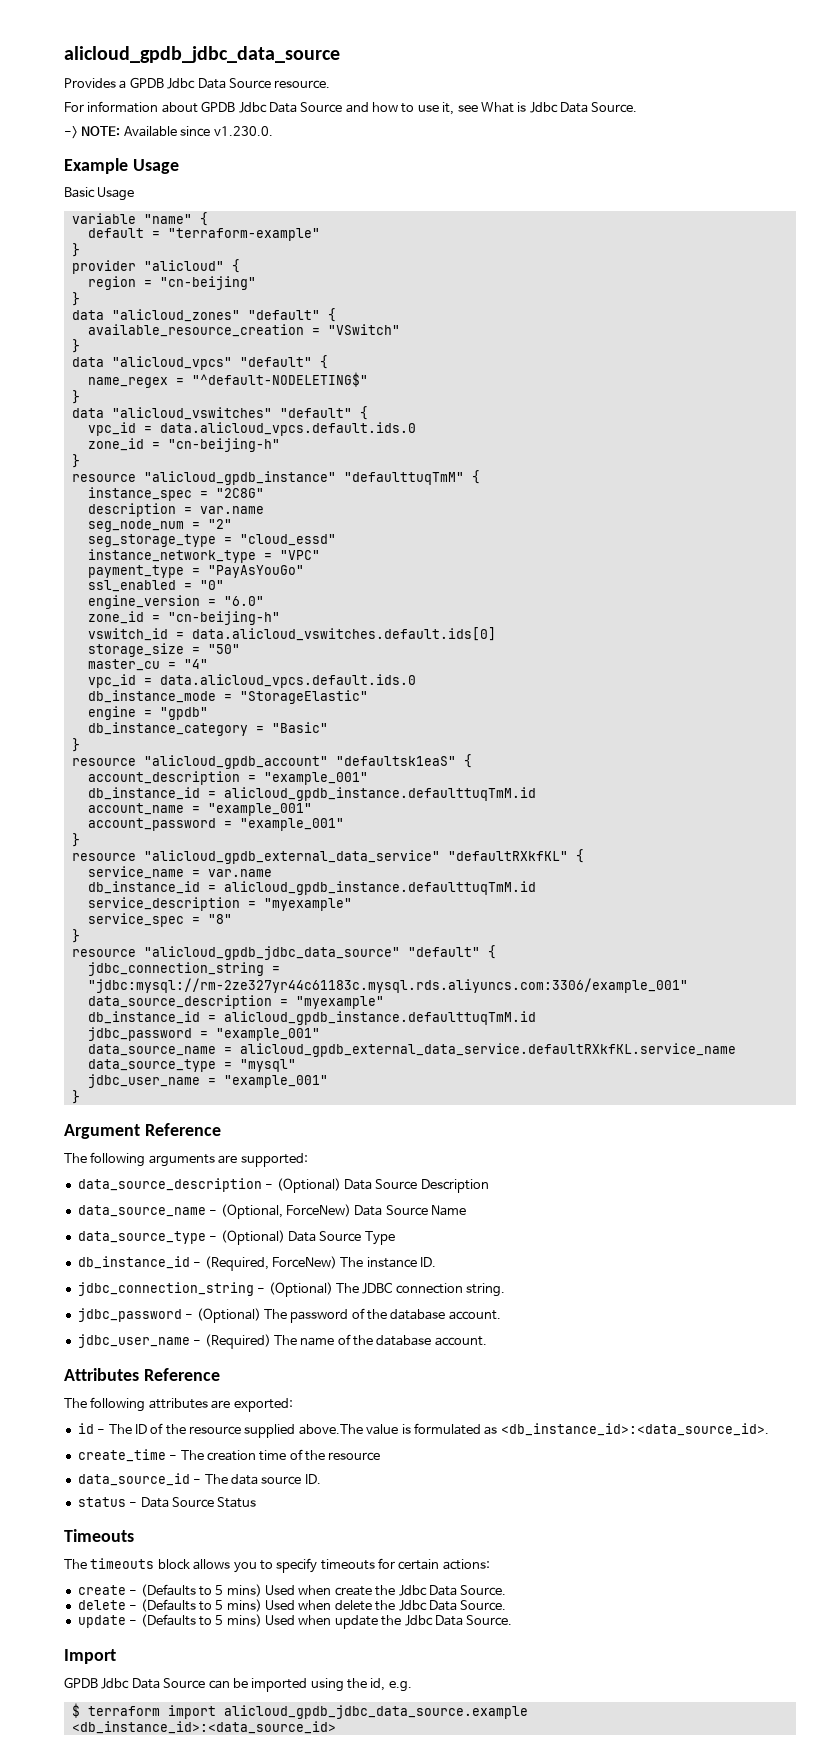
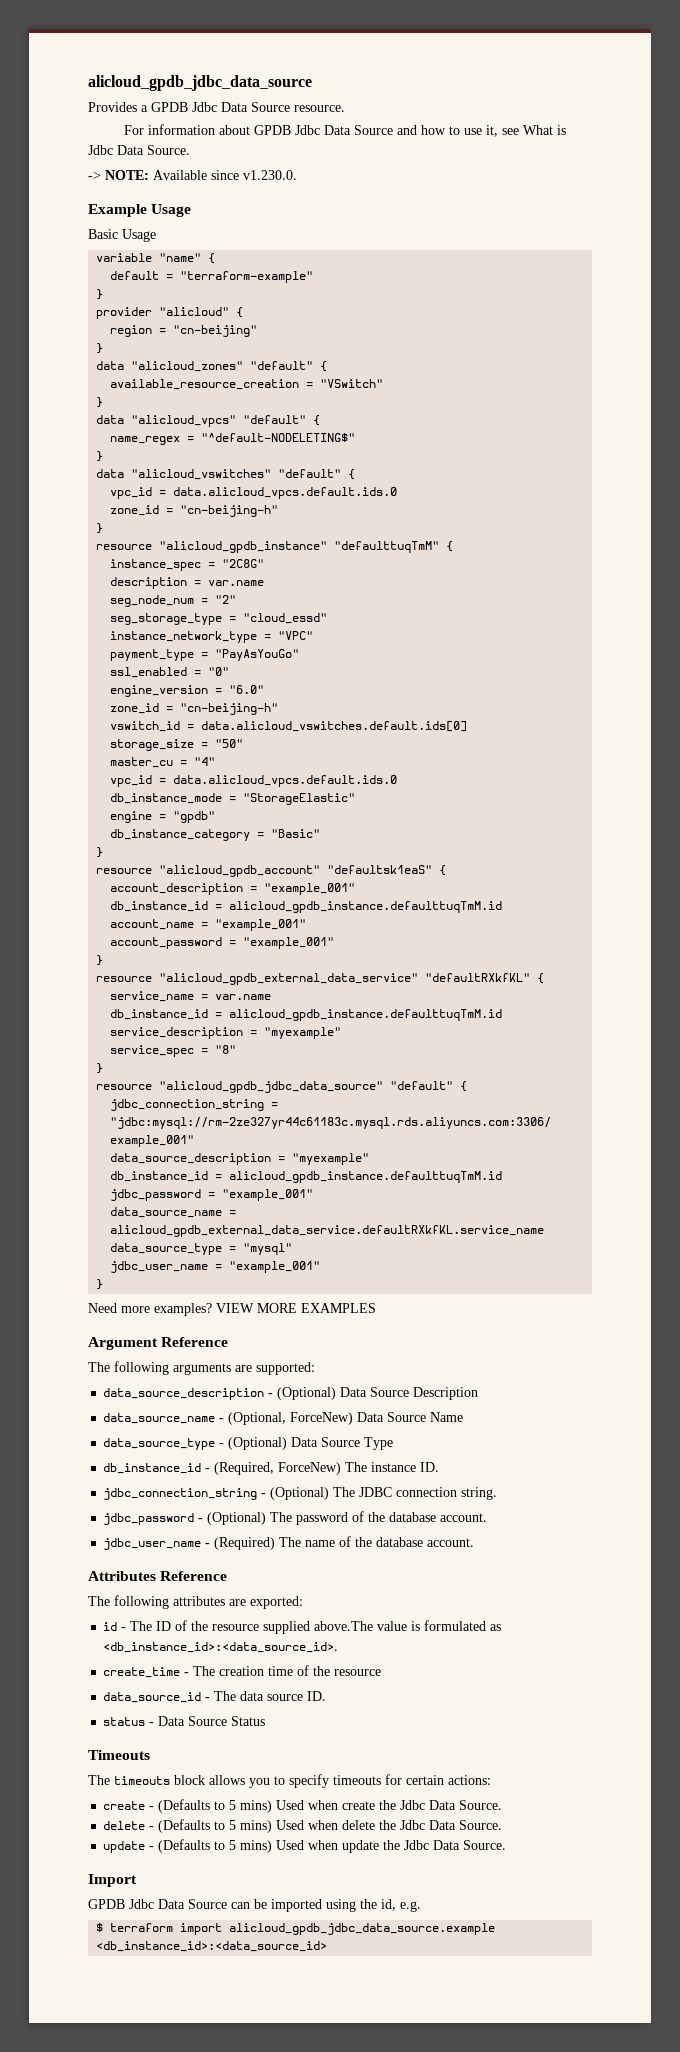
(80, 1097) none -> [88,1303,376,1316] // Need more examples? VIEW MORE EXAMPLES

